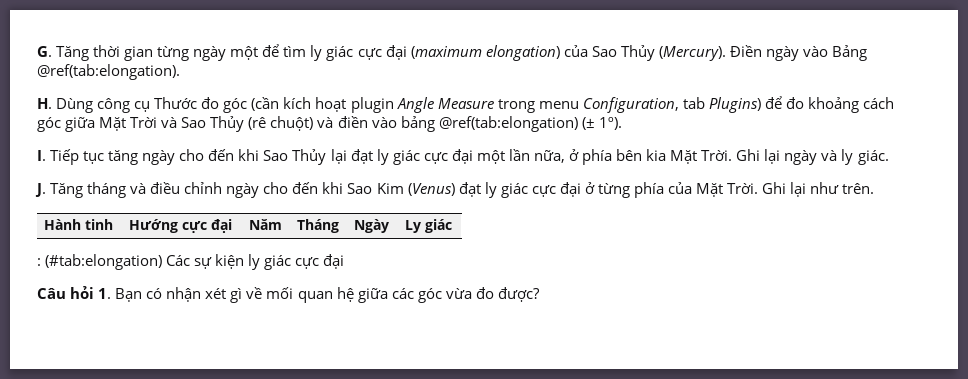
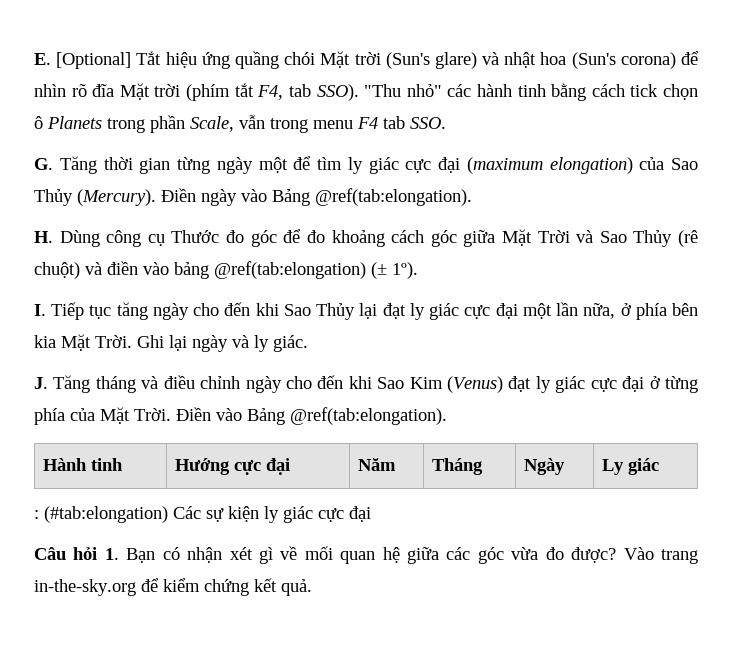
(37, 51) none -> [34,51,699,69] [34,83,698,101] [34,115,446,133] E. [Optional] Tắt hiệu ứng quầng chói Mặt trời (Sun's glare) và nhật hoa (Sun's corona) để nhìn rõ đĩa Mặt trời (phím tắt F4, tab SSO). "Thu nhỏ" các hành tinh bằng cách tick chọn ô Planets trong phần Scale, vẫn trong menu F4 tab SSO. //
[251,97,761,113] (cần kích hoạt plugin Angle Measure trong menu Configuration, tab Plugins) -> (277, 238) none
[762,182,875,197] Ghi lại như trên. -> [176,407,447,425] Điền vào Bảng @ref(tab:elongation).
(540, 294) none -> [623,547,699,564] [34,578,312,596] Vào trang in-the-sky.org để kiểm chứng kết quả.

